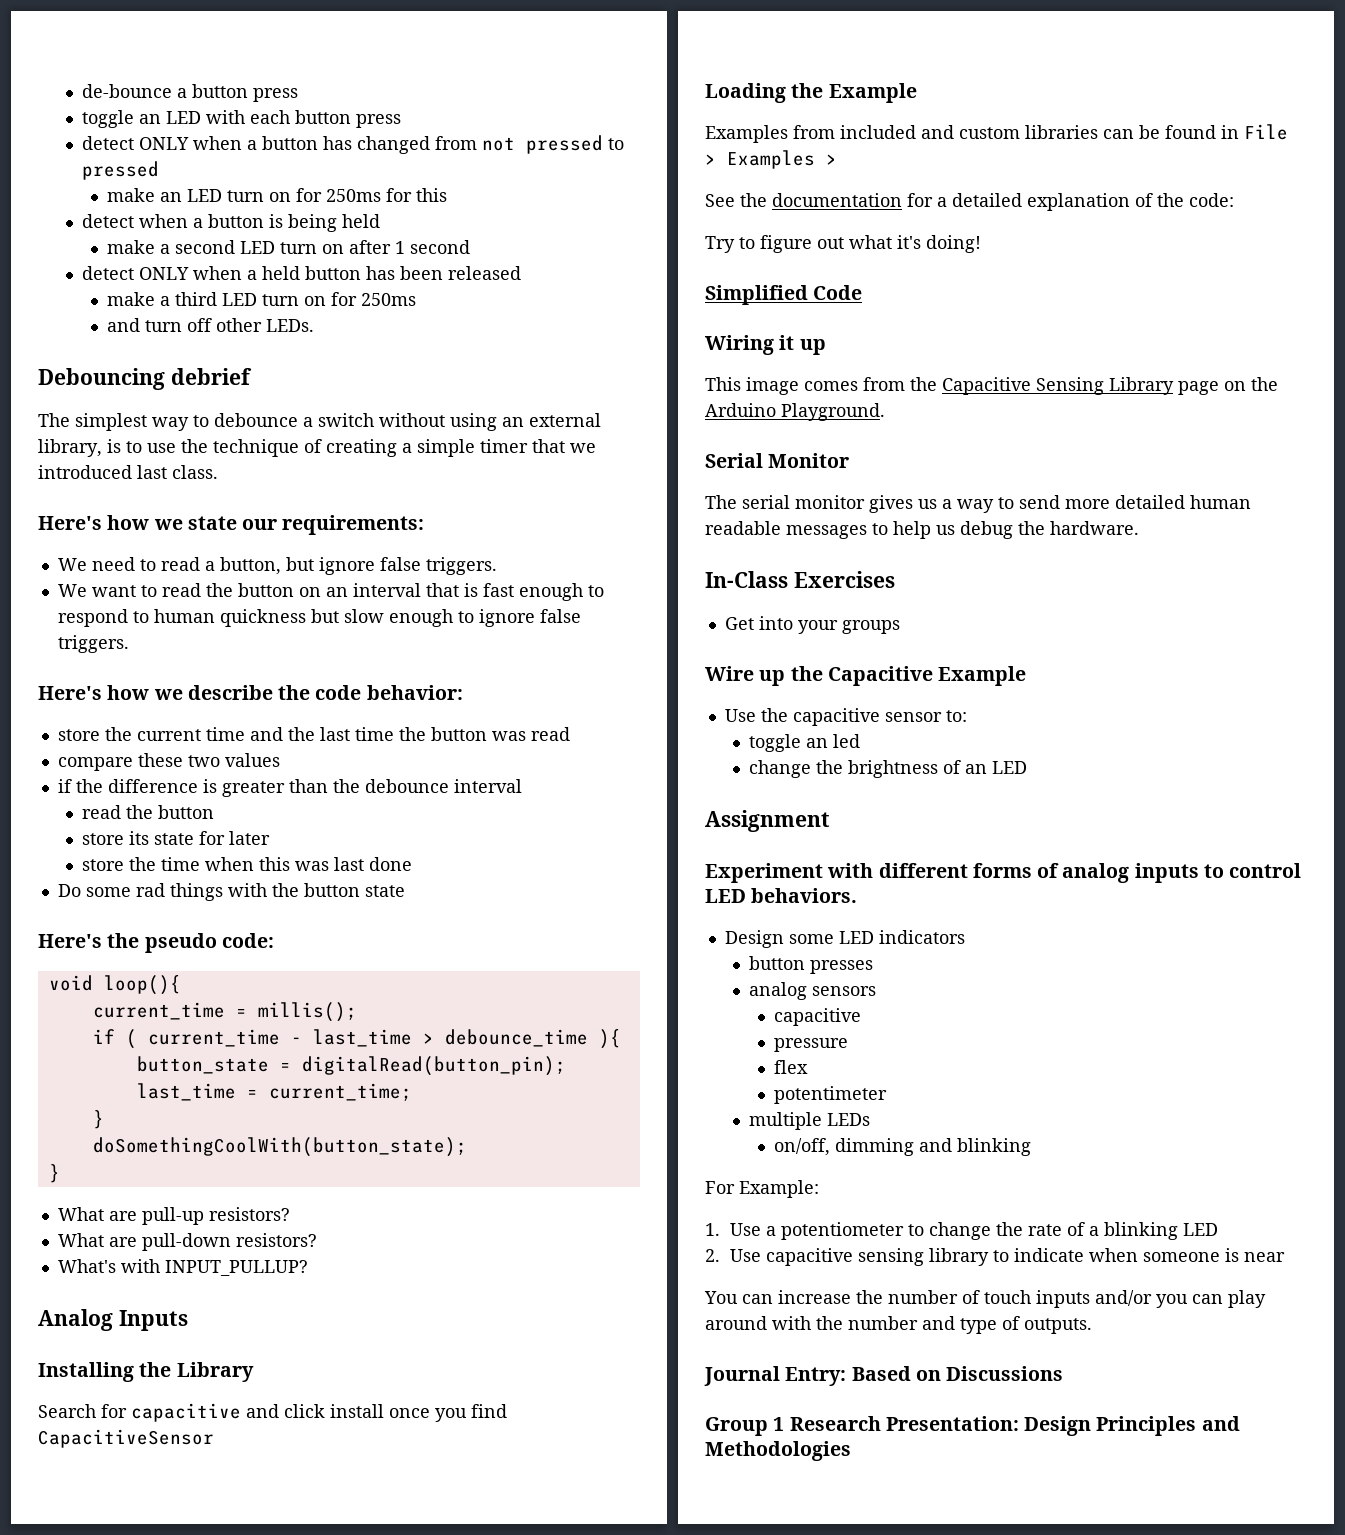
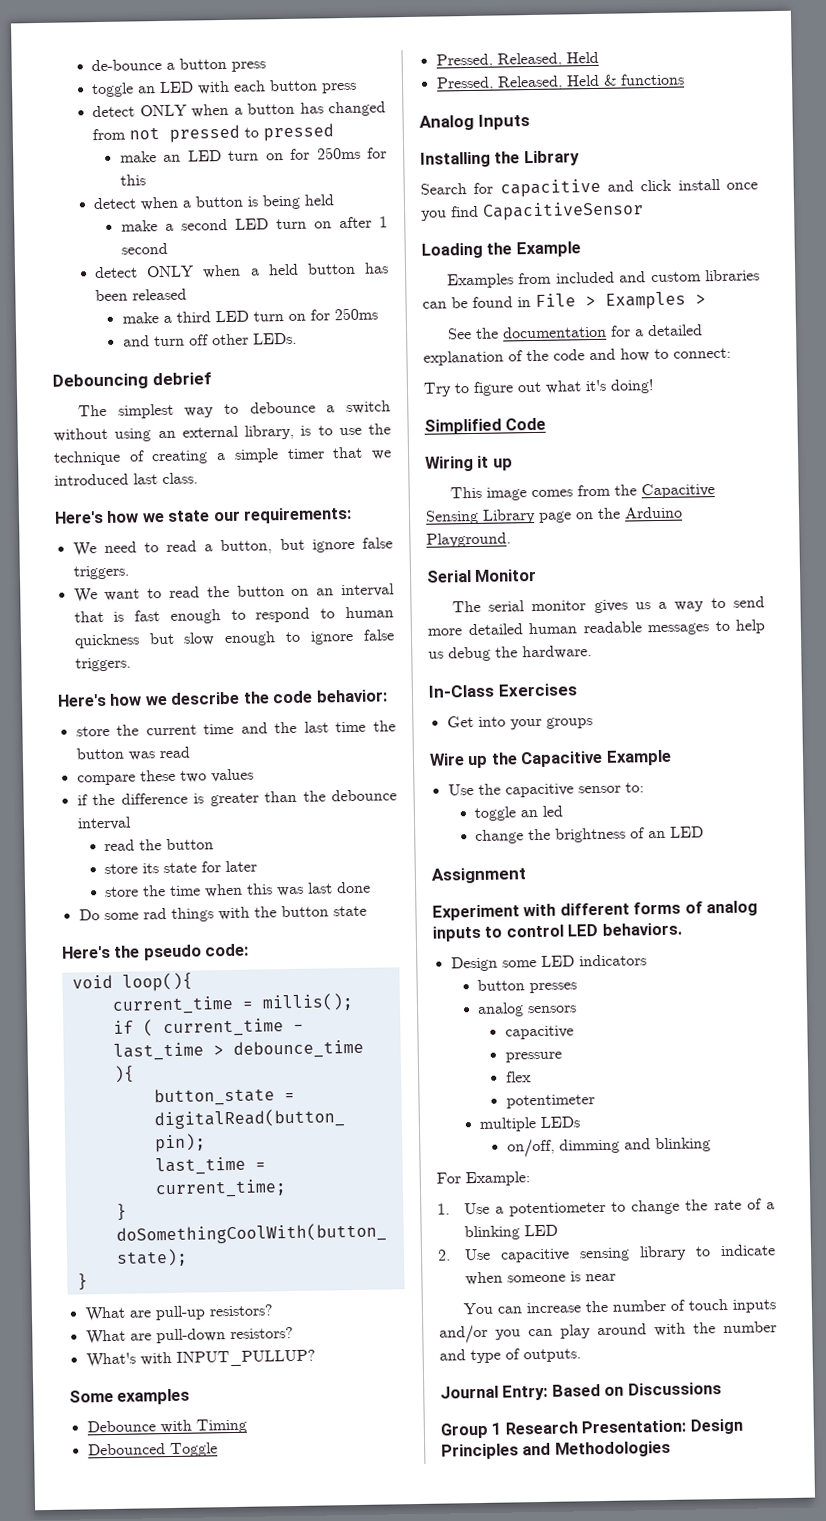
(308, 1268) none -> [69,1388,191,1405] [86,1418,247,1434] [87,1442,218,1458] [435,51,599,69] [435,73,685,92] // Some examples // Debounce with Timing // Debounced Toggle // Pressed, Released, Held // Pressed, Released, Held & functions
[1189,193,1234,207] code: -> [553,347,731,362] code and how to connect:

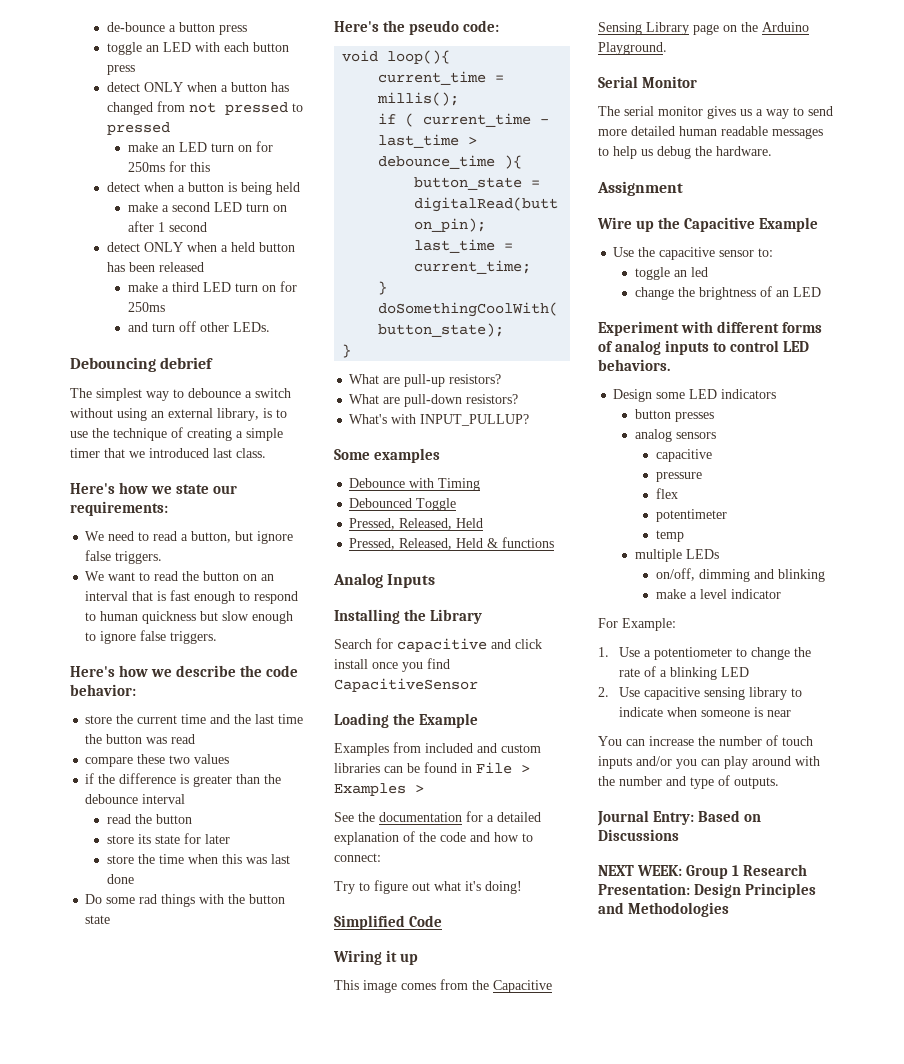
[428,683,577,698] [446,716,593,730] In-Class Exercises // Get into your groups -> [597,181,683,196] Assignment
[431,867,526,884] // Assignment -> (821, 292) none
(595, 1101) none -> [655,530,684,542] // temp
(711, 1145) none -> [655,589,781,599] // make a level indicator
(722, 1389) none -> [598,865,682,876] NEXT WEEK:

